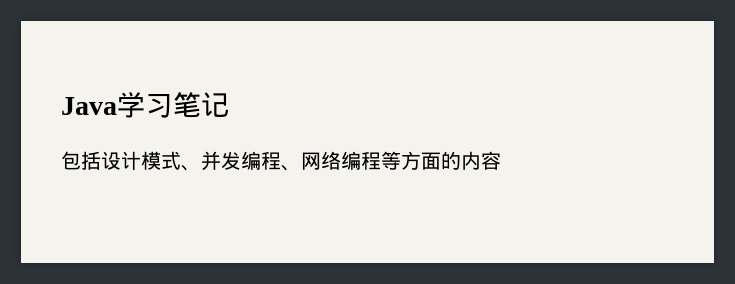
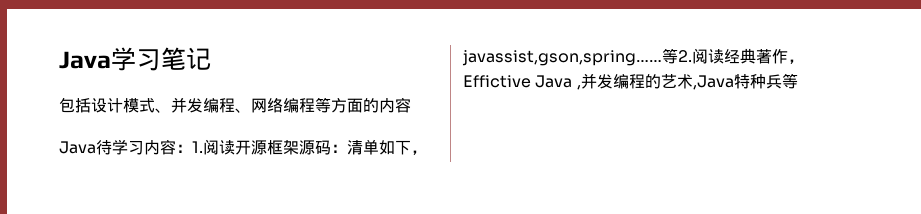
(501, 160) none -> [59,139,427,155] [462,48,804,66] [463,73,798,90] // Java待学习内容：1.阅读开源框架源码：清单如下，javassist,gson,spring……等2.阅读经典著作，Effictive Java ,并发编程的艺术,Java特种兵等

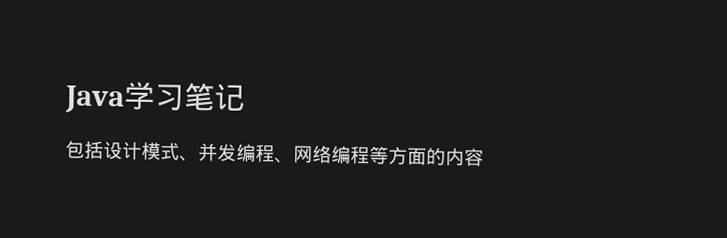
[59,139,427,155] [462,48,804,66] [463,73,798,90] // Java待学习内容：1.阅读开源框架源码：清单如下，javassist,gson,spring……等2.阅读经典著作，Effictive Java ,并发编程的艺术,Java特种兵等 -> (484, 157) none

